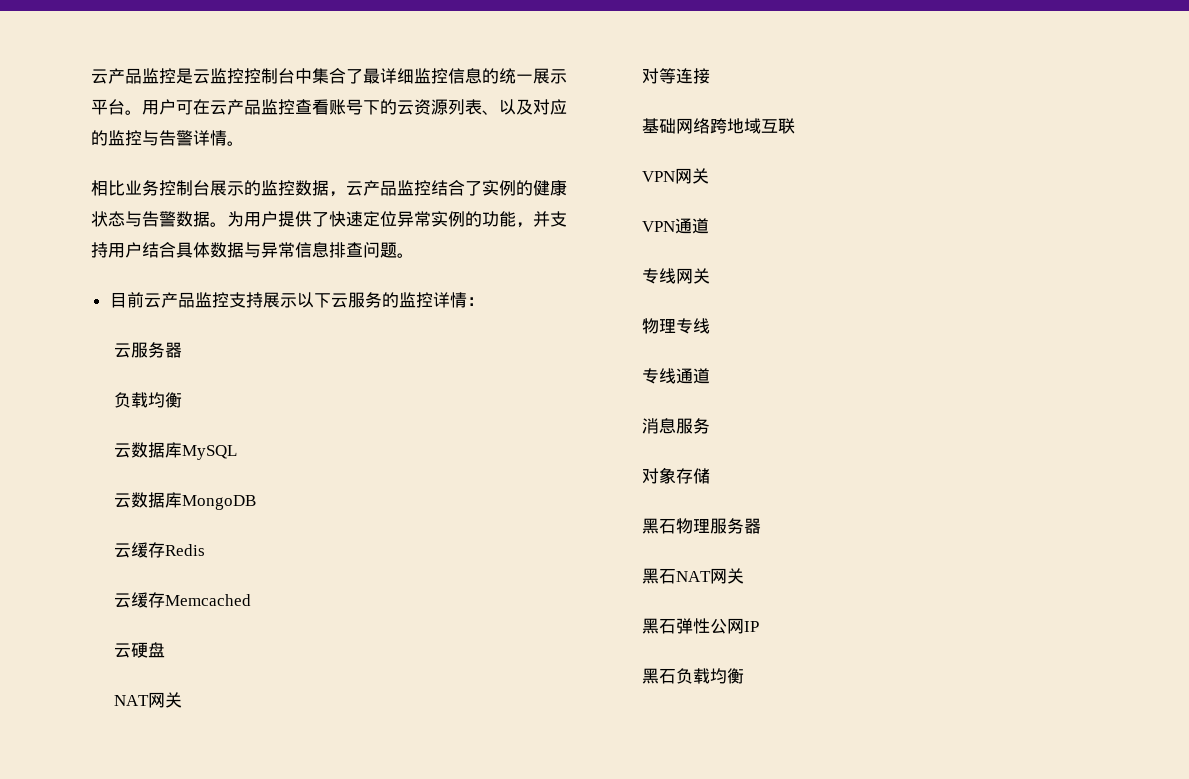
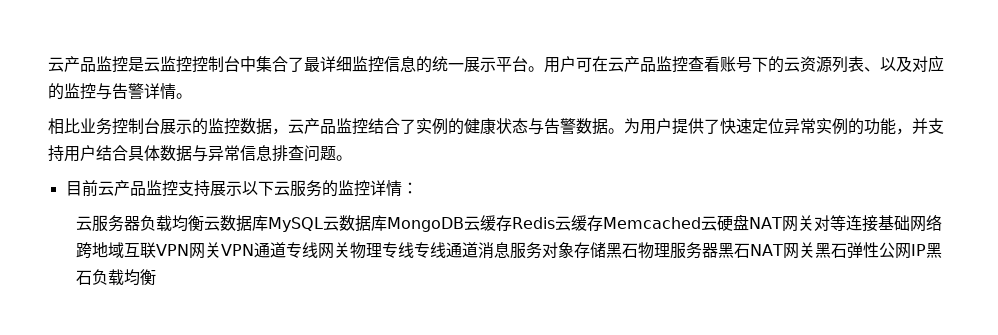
[114,392,183,408] // 负载均衡 // -> [140,215,205,232] 负载均衡
(238, 452) // -> (324, 224) none
(257, 502) // -> (465, 224) none
(206, 550) // -> (556, 223) none
(252, 600) // -> (702, 223) none
[114,692,183,708] // NAT网关 // -> [749,215,815,232] NAT网关
(711, 76) // -> (879, 223) none
(796, 126) // -> (157, 250) none
(710, 176) // -> (222, 250) none
(710, 226) // -> (287, 250) none
(711, 276) // -> (351, 250) none
(711, 326) // -> (415, 250) none
(711, 376) // -> (479, 250) none
(711, 426) // -> (543, 250) none
(711, 476) // -> (607, 250) none
(762, 526) // -> (719, 250) none
(745, 576) // -> (816, 250) none
(760, 626) // -> (927, 250) none

